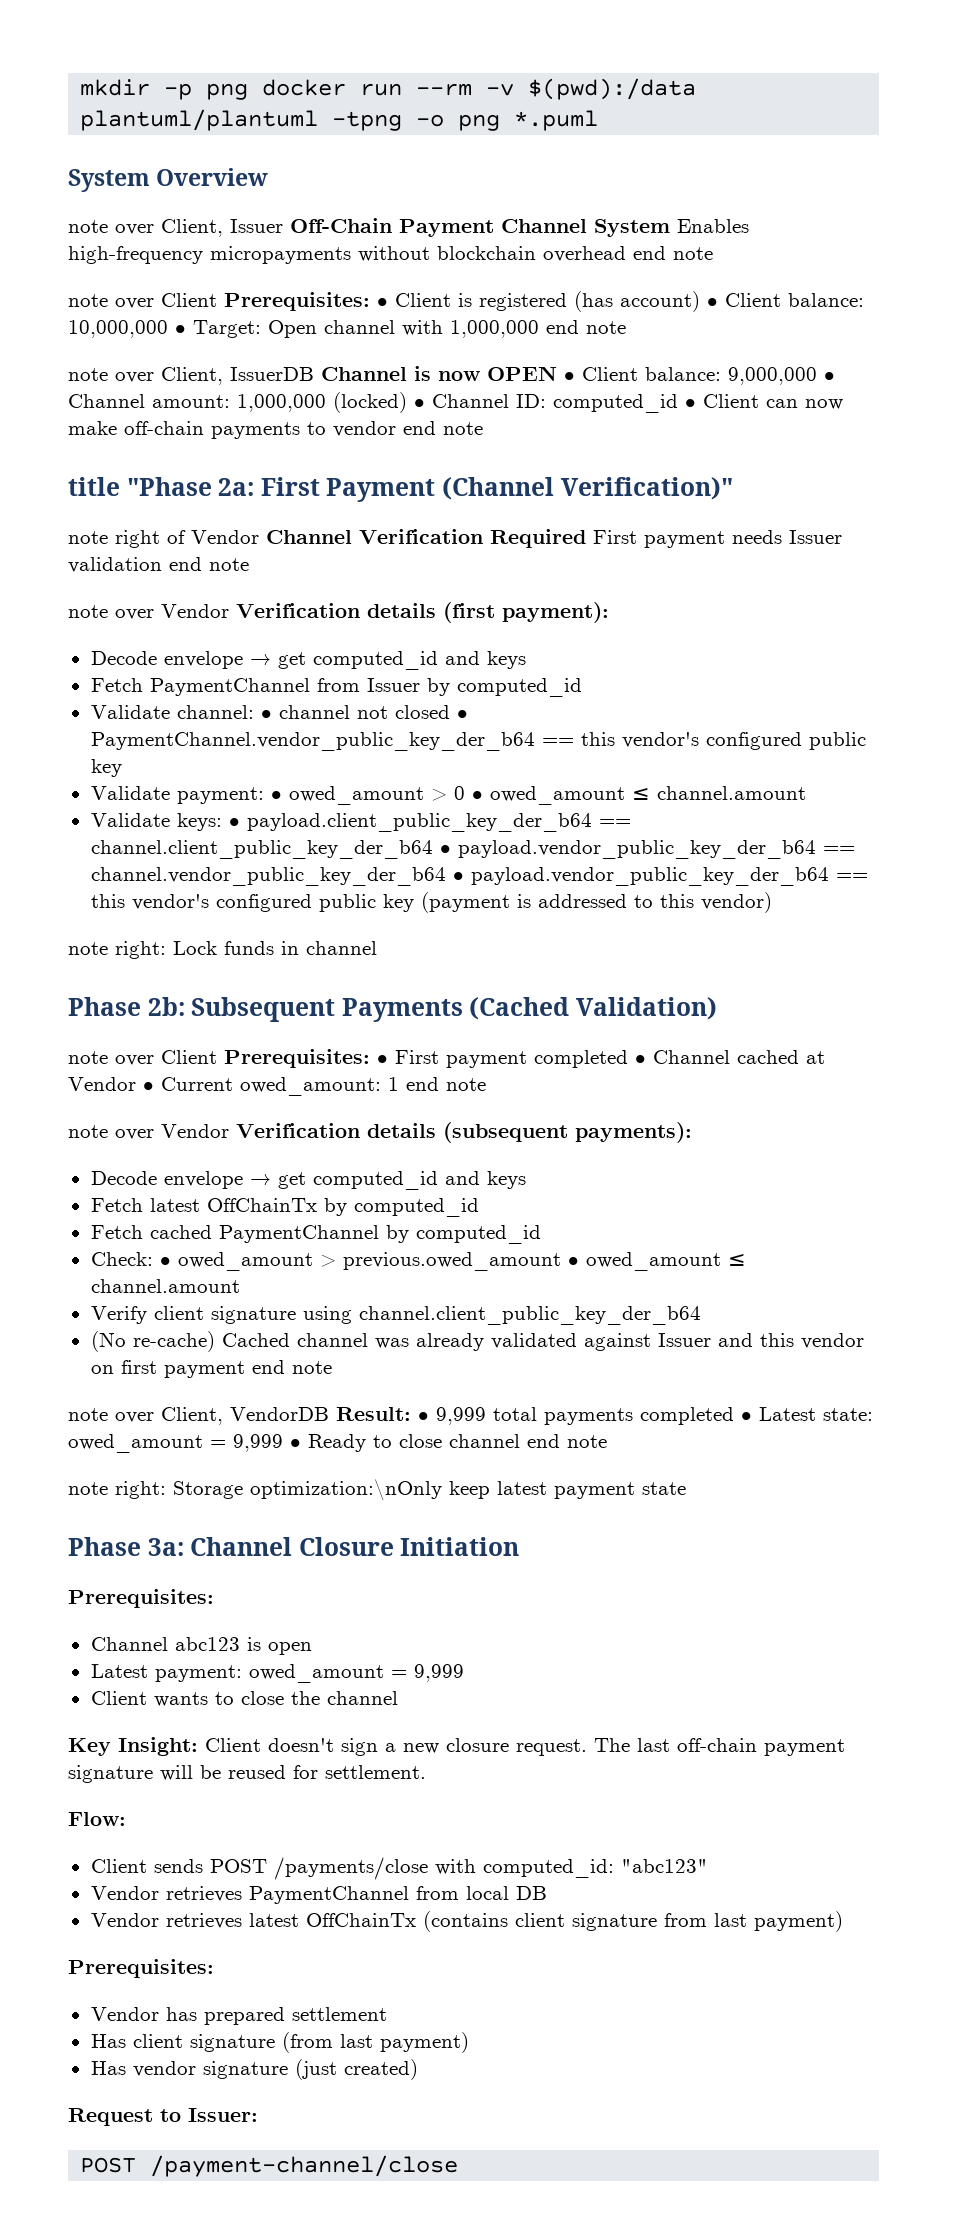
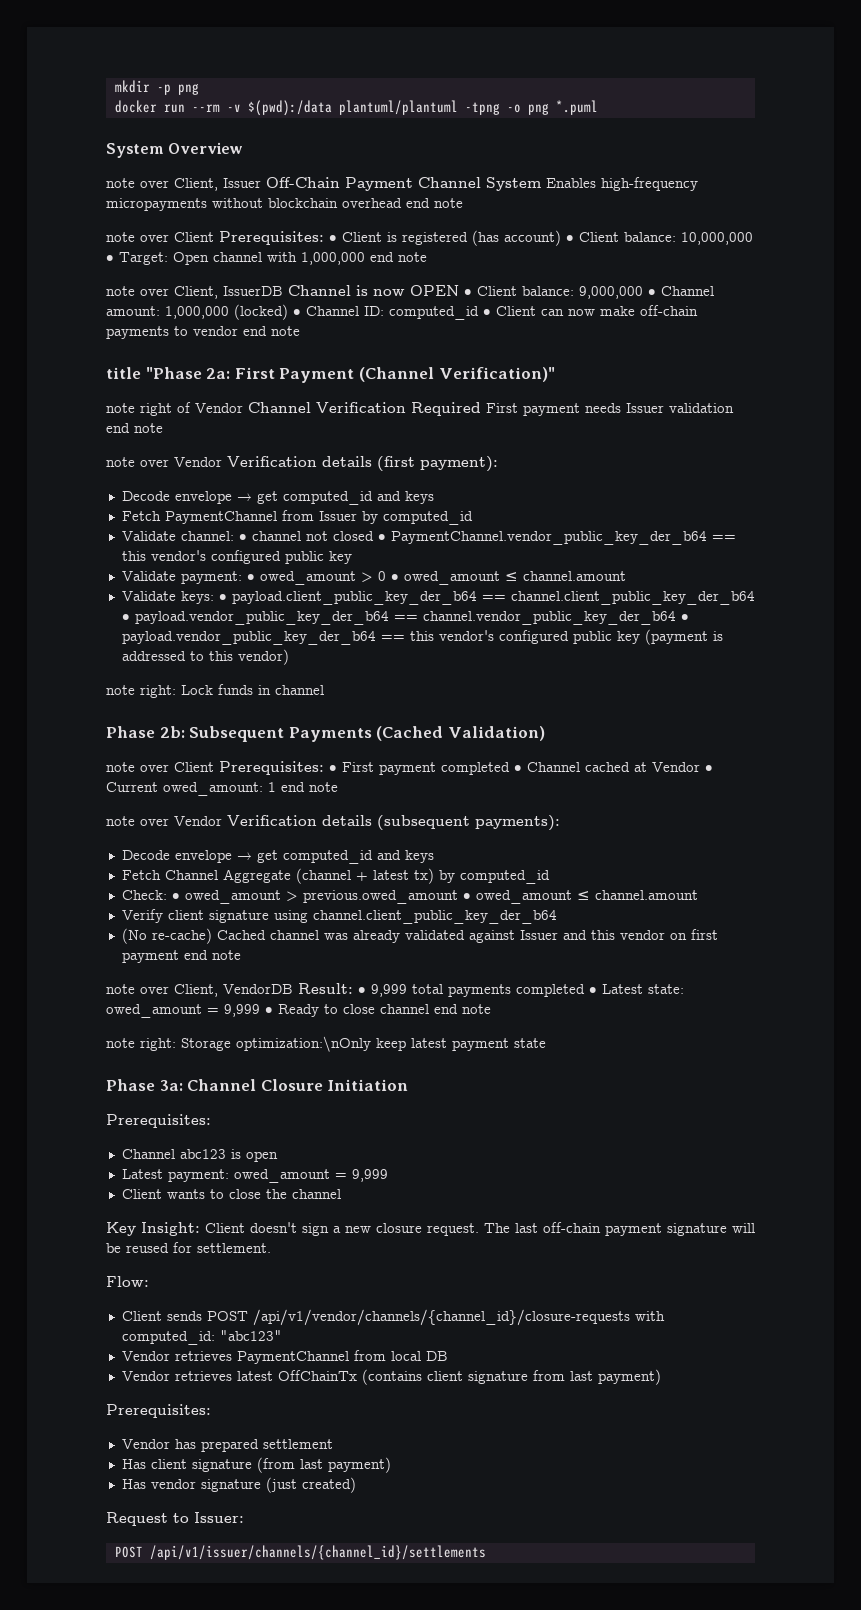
(249, 91) none -> (199, 89) //
[149,1198,479,1217] [90,1225,379,1243] latest OffChainTx by computed_id // Fetch cached PaymentChannel -> [164,868,434,884] Channel Aggregate (channel + latest tx)
[273,1857,428,1880] /payments/close -> [252,1309,630,1326] /api/v1/vendor/channels/{channel_id}/closure-requests
[150,2155,459,2177] /payment-channel/close -> [149,1545,486,1560] /api/v1/issuer/channels/{channel_id}/settlements

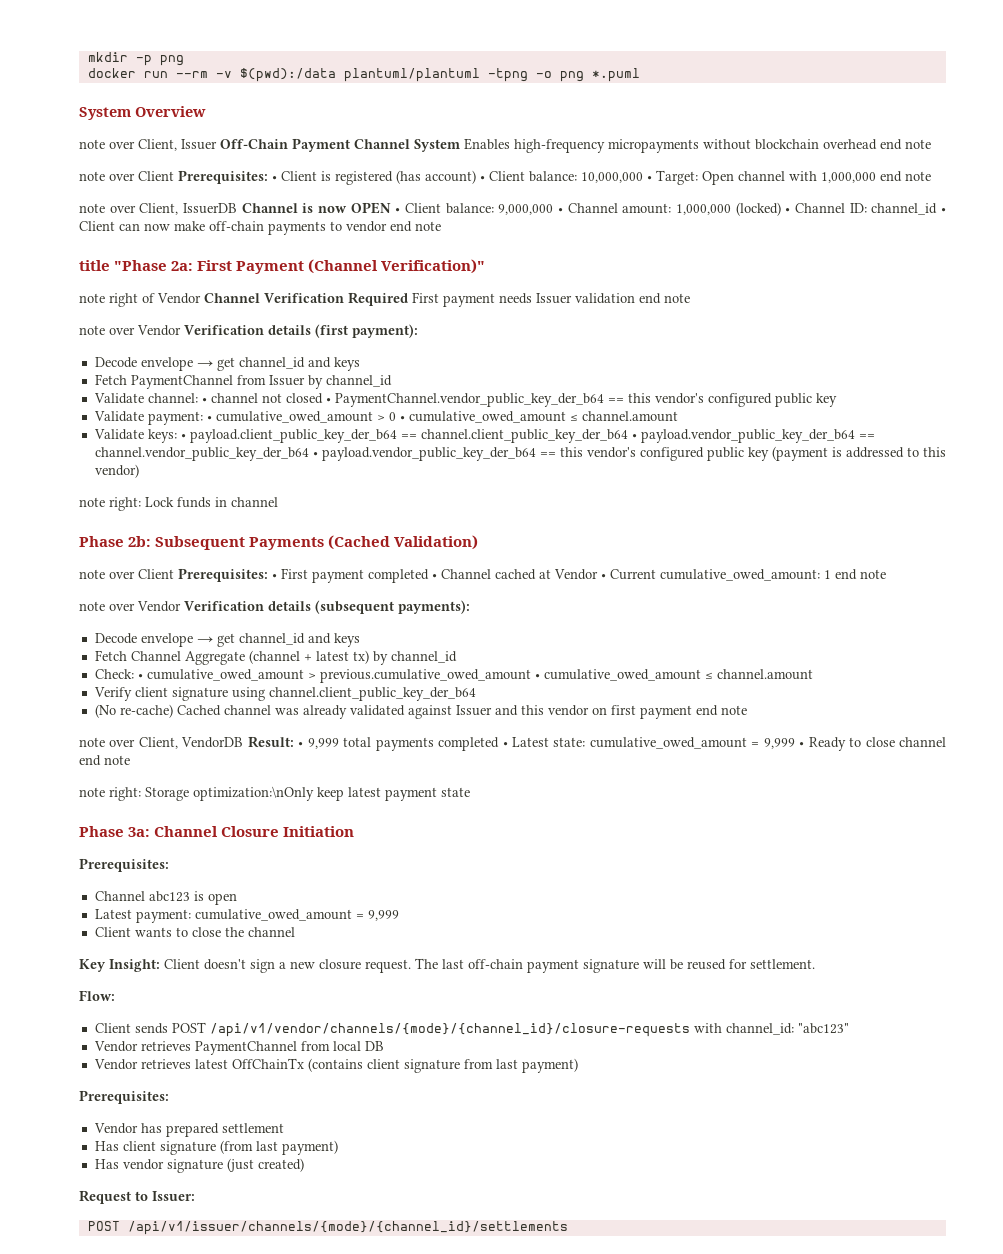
[389,306,479,320] computed_id -> [871,203,938,215] channel_id
[282,491,373,505] computed_id -> [238,357,305,369] channel_id
[382,511,473,525] computed_id -> [325,375,392,387] channel_id
[259,571,356,585] owed_amount -> [215,411,373,423] cumulative_owed_amount
[403,571,500,585] owed_amount -> [408,411,566,423] cumulative_owed_amount
[163,782,263,796] owed_amount: -> [660,569,820,581] cumulative_owed_amount:
[282,850,373,864] computed_id -> [238,633,305,645] channel_id
[459,870,550,884] computed_id -> [390,651,457,663] channel_id
[184,890,572,904] owed_amount > previous.owed_amount • owed_amount -> [146,669,701,683] cumulative_owed_amount > previous.cumulative_owed_amount • cumulative_owed_amount
[106,1004,202,1018] owed_amount -> [589,737,747,749] cumulative_owed_amount
[233,1169,330,1183] owed_amount -> [194,909,352,921] cumulative_owed_amount
[252,1309,665,1326] [121,1331,215,1345] /api/v1/vendor/channels/{channel_id}/closure-requests with computed_id: -> [209,1023,794,1037] /api/v1/vendor/channels/{mode}/{channel_id}/closure-requests with channel_id:
[149,1545,486,1560] /api/v1/issuer/channels/{channel_id}/settlements -> [127,1221,568,1235] /api/v1/issuer/channels/{mode}/{channel_id}/settlements

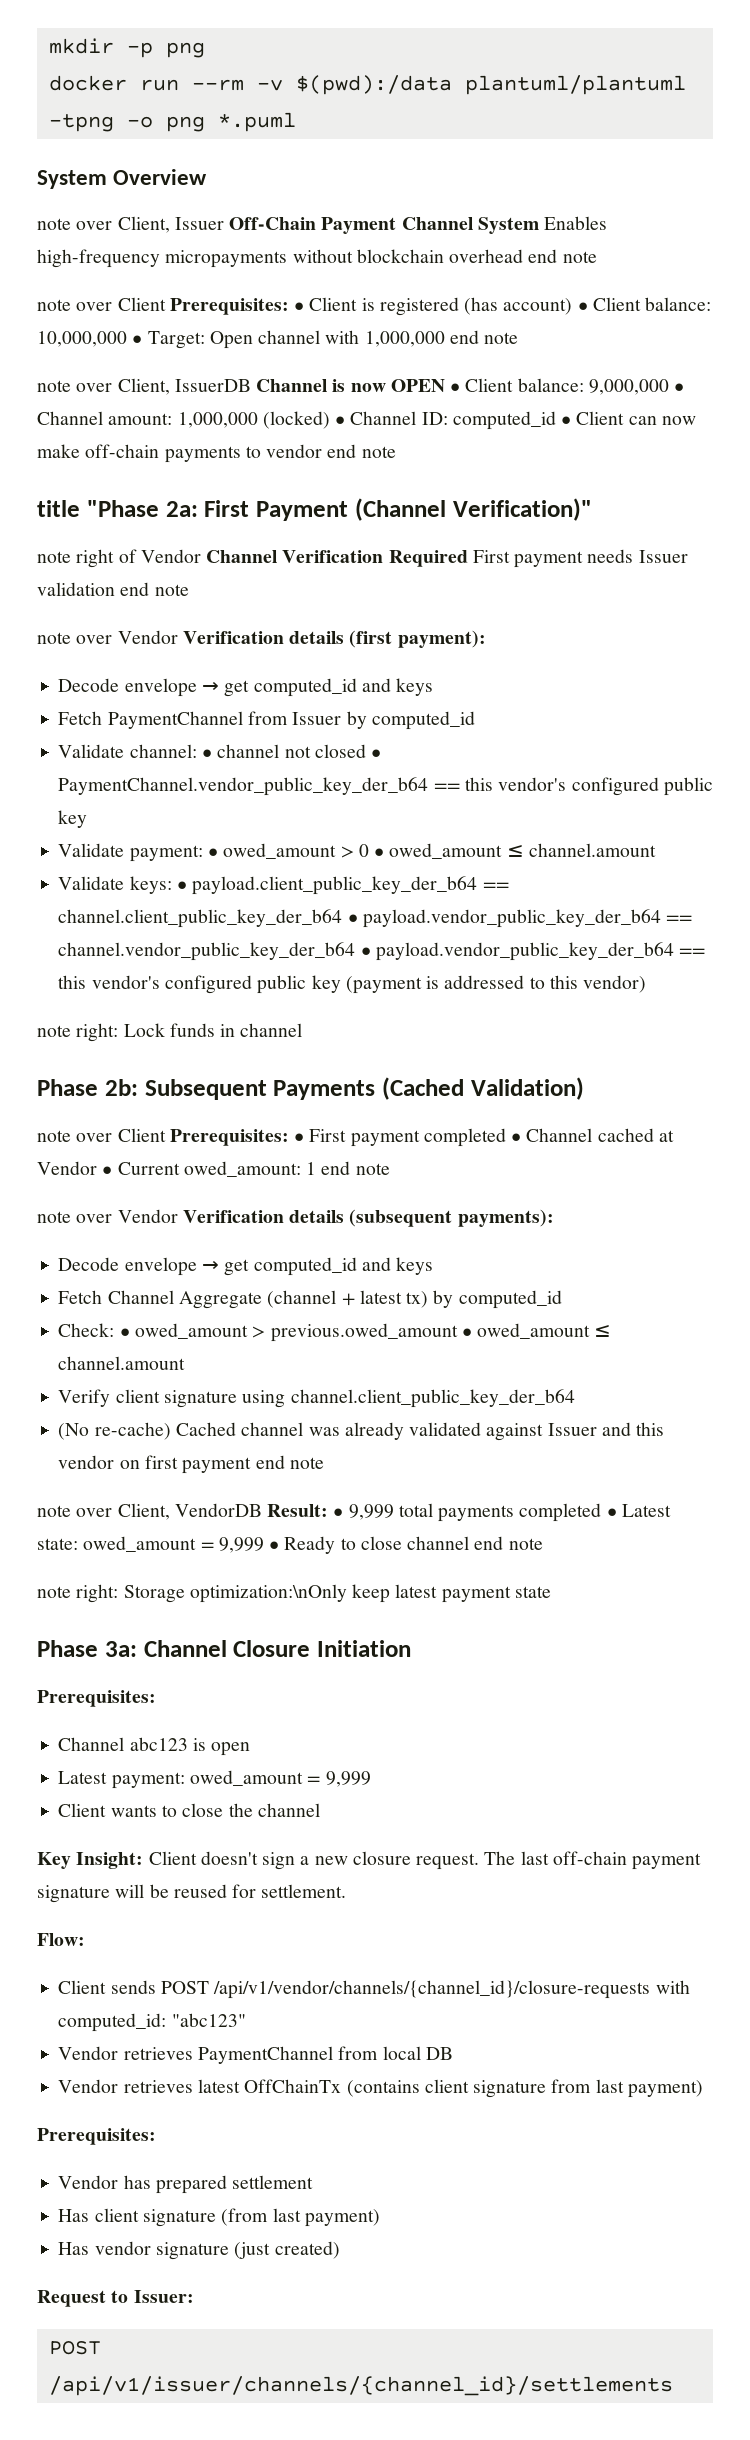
[871,203,938,215] channel_id -> [452,411,556,430] computed_id
[238,357,305,369] channel_id -> [253,678,357,697] computed_id
[325,375,392,387] channel_id -> [371,711,475,730] computed_id
[215,411,373,423] cumulative_owed_amount -> [223,843,337,859] owed_amount
[408,411,566,423] cumulative_owed_amount -> [389,843,503,859] owed_amount
[660,569,820,581] cumulative_owed_amount: -> [183,1161,301,1177] owed_amount:
[238,633,305,645] channel_id -> [253,1257,357,1276] computed_id
[390,651,457,663] channel_id -> [458,1290,562,1309] computed_id
[146,669,701,683] cumulative_owed_amount > previous.cumulative_owed_amount • cumulative_owed_amount -> [134,1323,591,1342] owed_amount > previous.owed_amount • owed_amount
[589,737,747,749] cumulative_owed_amount -> [83,1536,197,1552] owed_amount
[194,909,352,921] cumulative_owed_amount -> [189,1770,303,1786] owed_amount
[209,1023,794,1037] /api/v1/vendor/channels/{mode}/{channel_id}/closure-requests with channel_id: -> [213,1980,690,1999] [58,2013,167,2032] /api/v1/vendor/channels/{channel_id}/closure-requests with computed_id:
[127,1221,568,1235] /api/v1/issuer/channels/{mode}/{channel_id}/settlements -> [48,2376,673,2396] /api/v1/issuer/channels/{channel_id}/settlements

